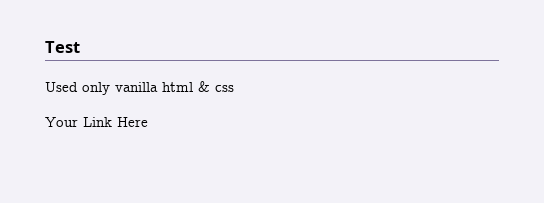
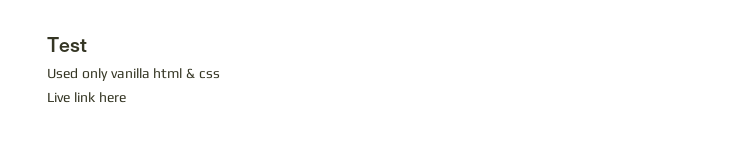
[45,117,148,127] Your Link Here -> [47,92,126,103] Live link here

